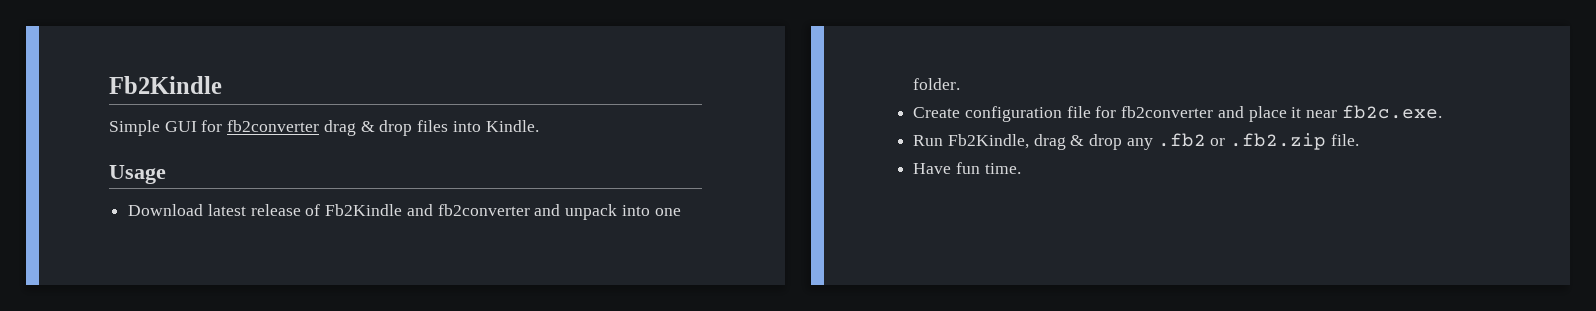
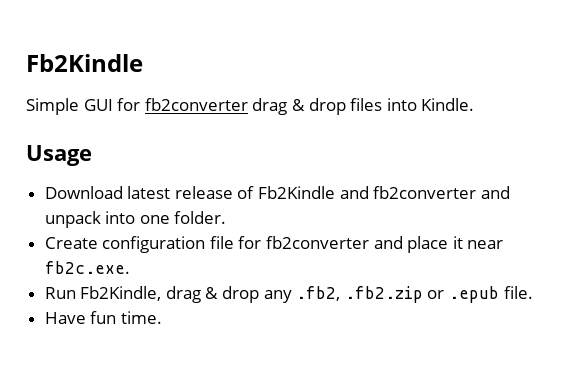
[1157,133,1327,150] .fb2 or .fb2.zip -> [296,286,500,303] .fb2, .fb2.zip or .epub

